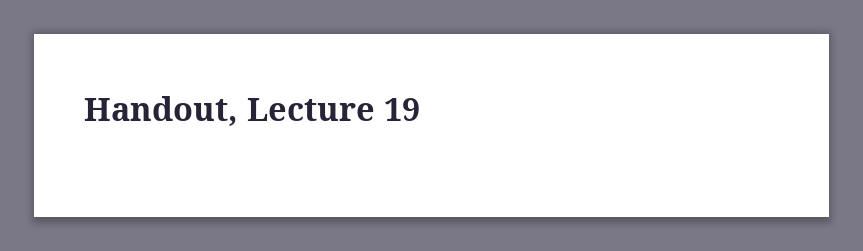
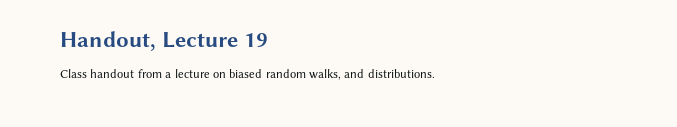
(420, 109) none -> [60,69,435,80] // Class handout from a lecture on biased random walks, and distributions.

